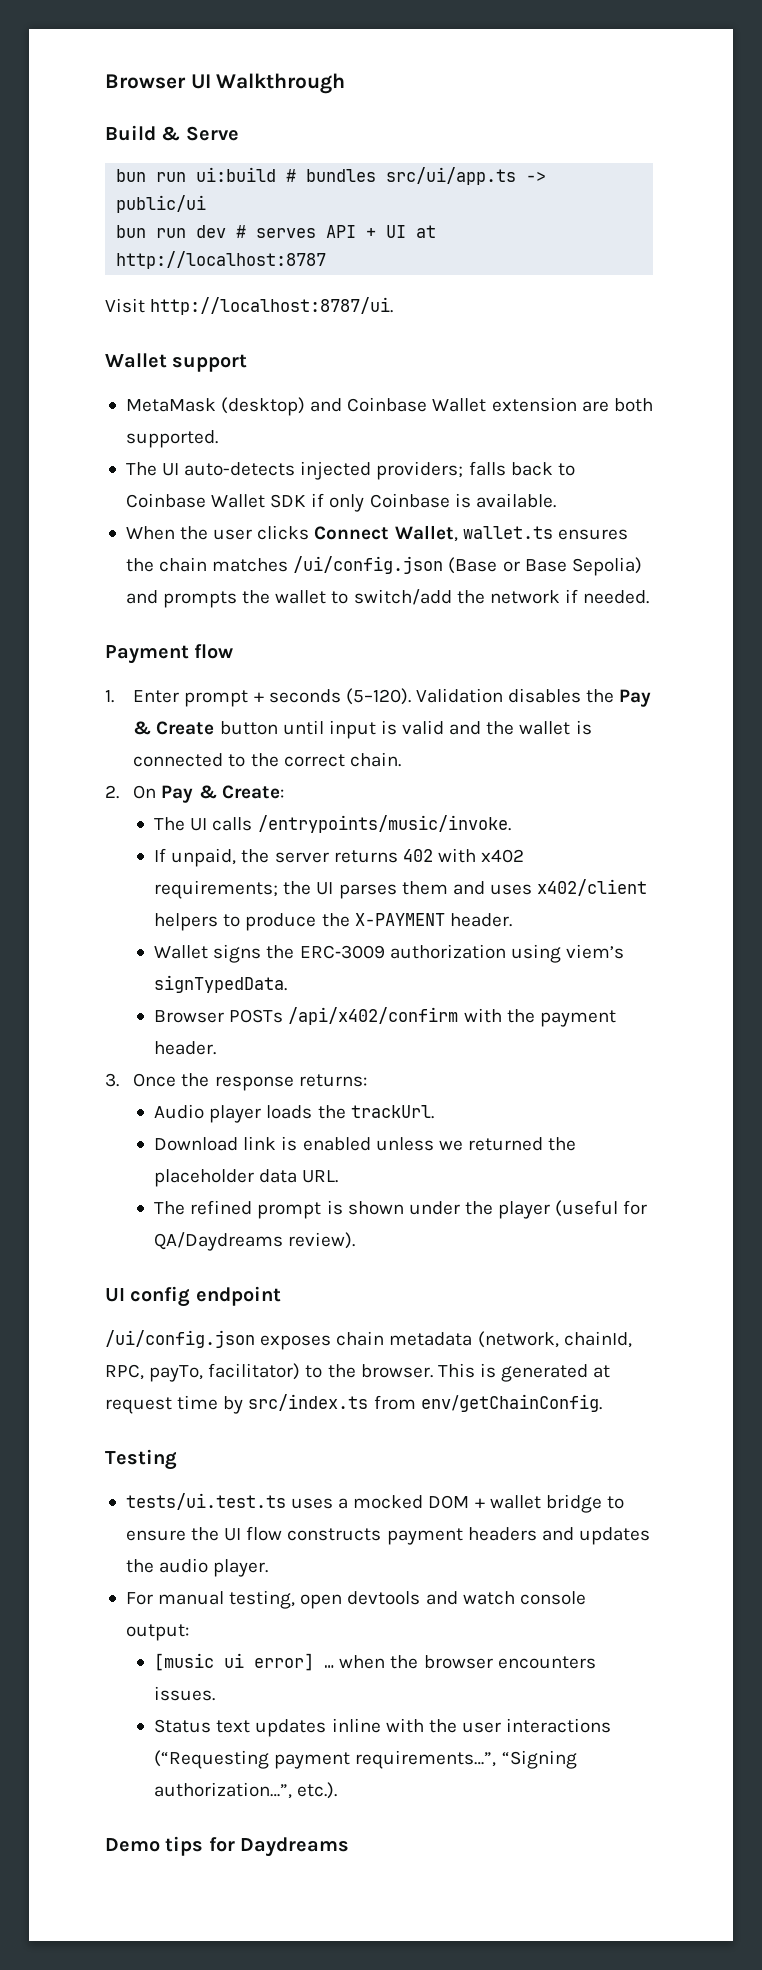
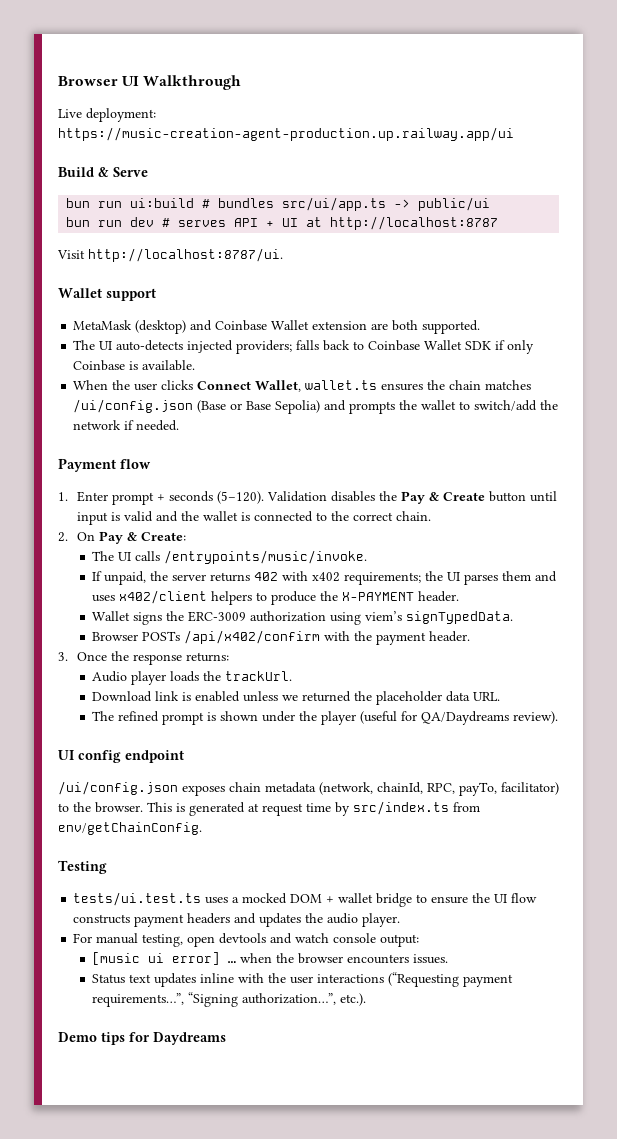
(346, 83) none -> [58,108,156,122] [58,127,514,141] // Live deployment: https://music-creation-agent-production.up.railway.app/ui

